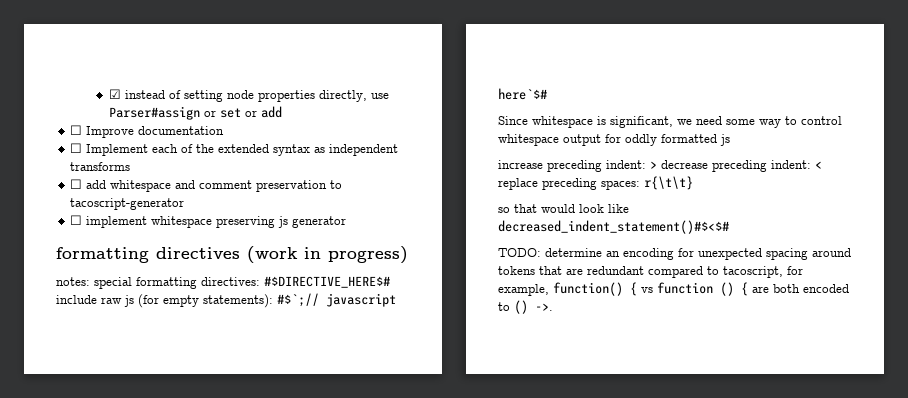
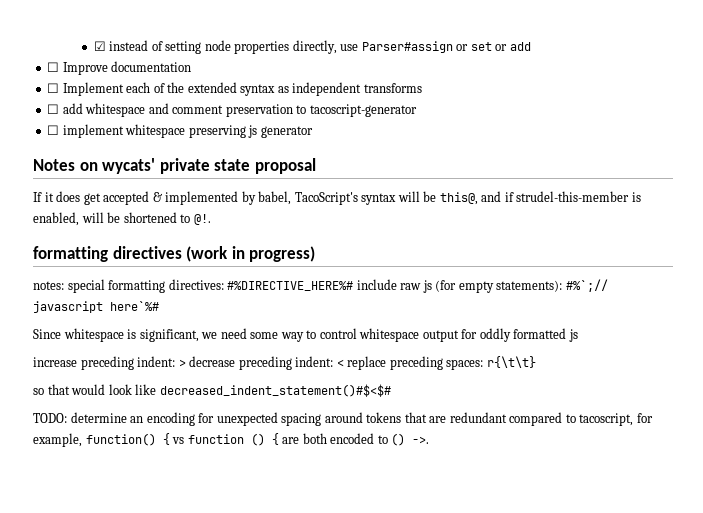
(347, 222) none -> [33,158,316,174] [33,191,641,205] [33,212,211,226] // Notes on wycats' private state proposal // If it does get accepted & implemented by babel, TacoScript's syntax will be this@, and if strudel-this-member is enabled, will be shortened to @!.
[264,276,390,288] #$DIRECTIVE_HERE$# -> [227,281,354,291] #%DIRECTIVE_HERE%#
[277,293,396,307] [498,88,547,100] #$`;// javascript here`$# -> [565,279,608,292] [33,301,159,313] #%`;// javascript here`%#

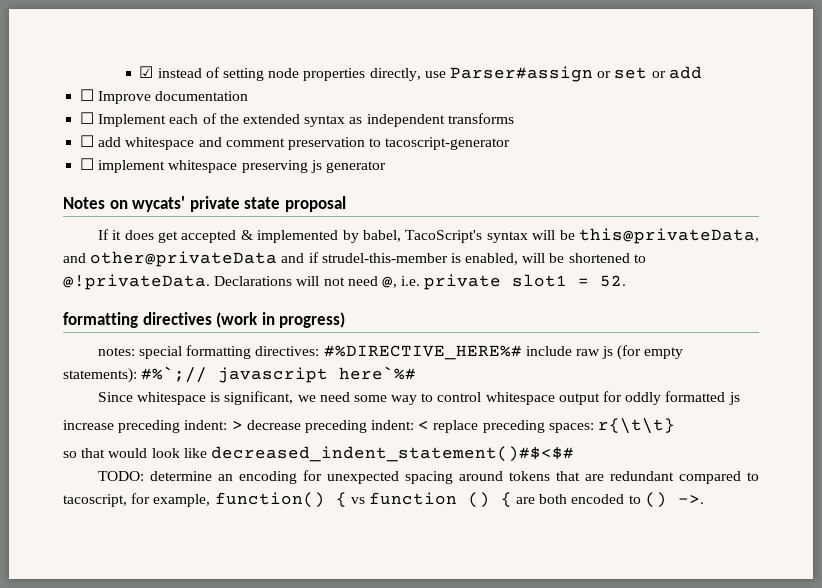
[439,192,478,205] this@, -> [579,228,759,244] [63,251,278,267] this@privateData, and other@privateData
[193,214,211,225] @!. -> [63,274,627,290] @!privateData. Declarations will not need @, i.e. private slot1 = 52.

